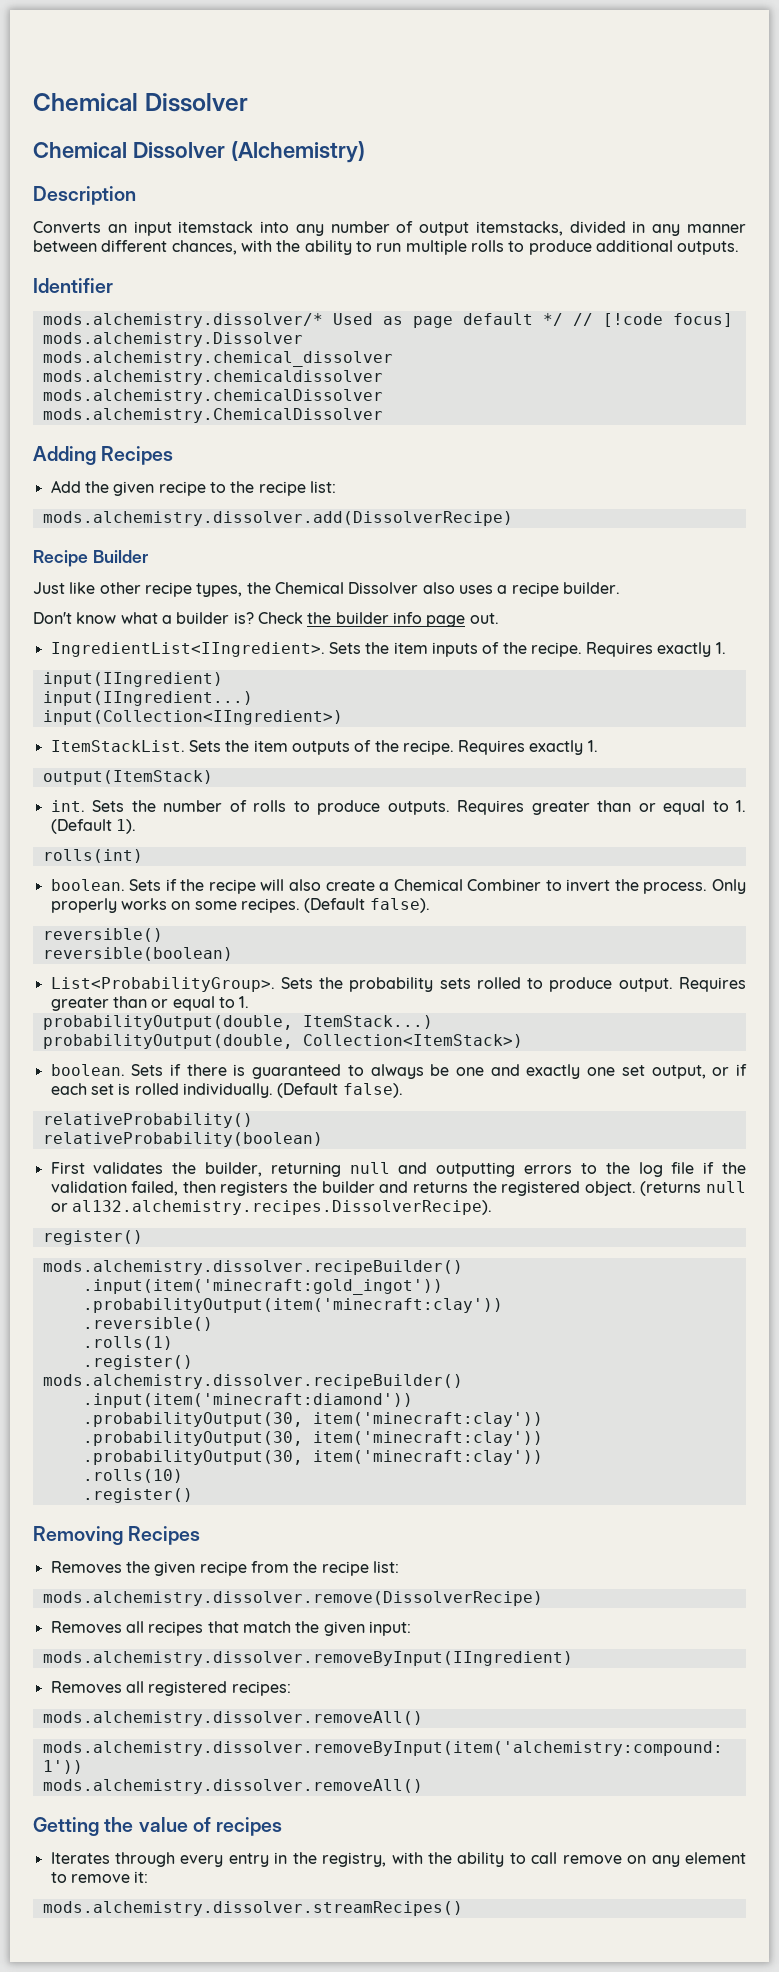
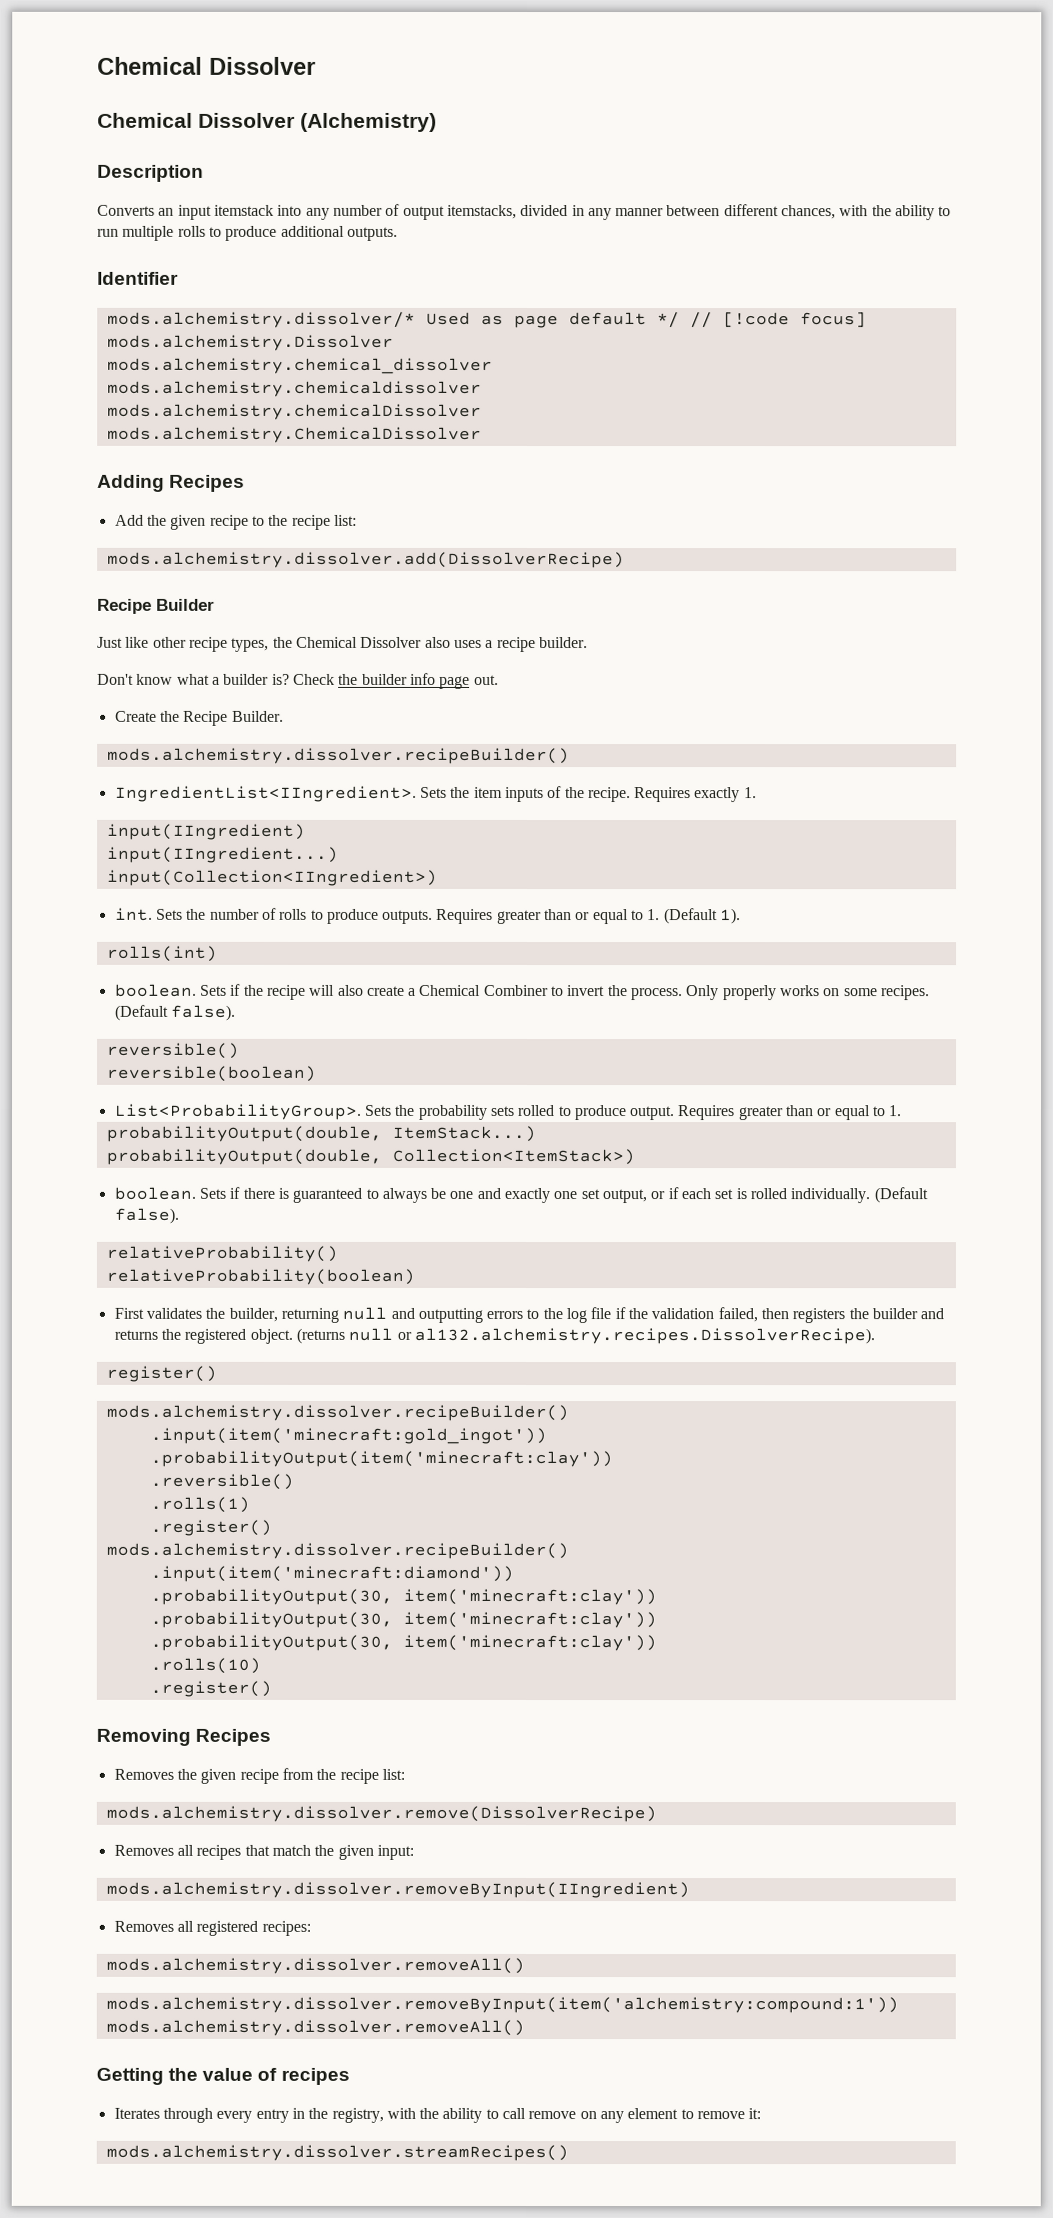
(499, 618) none -> [114,710,284,726] [106,747,570,765] // Create the Recipe Builder. // mods.alchemistry.dissolver.recipeBuilder()
[50,740,598,755] [42,770,213,785] // ItemStackList. Sets the item outputs of the recipe. Requires exactly 1. // output(ItemStack) -> (438, 877) none

